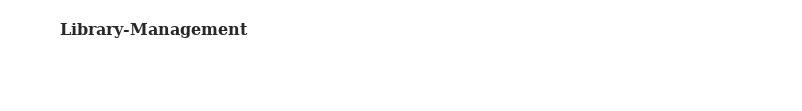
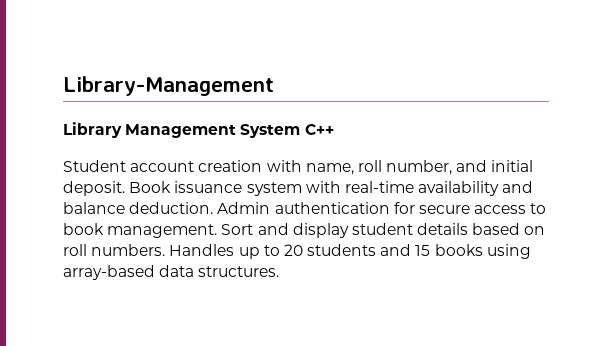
(248, 30) none -> [63,122,334,138] [63,160,534,175] [63,181,534,196] [63,202,547,214] [63,223,546,238] [63,244,531,259] [63,265,280,280] // Library Management System C++ // Student account creation with name, roll number, and initial deposit. Book issuance system with real-time availability and balance deduction. Admin authentication for secure access to book management. Sort and display student details based on roll numbers. Handles up to 20 students and 15 books using array-based data structures.

